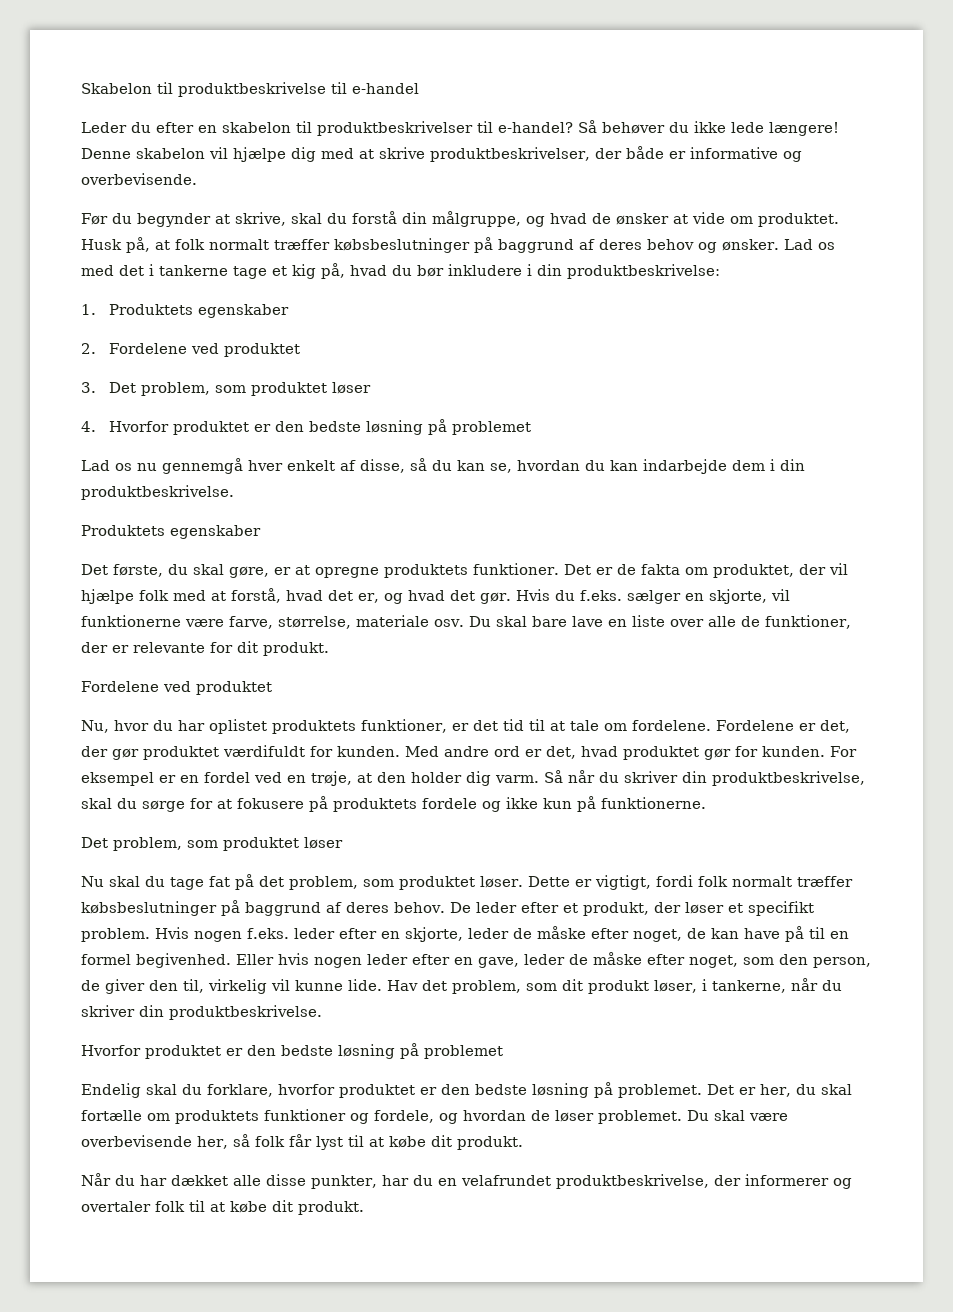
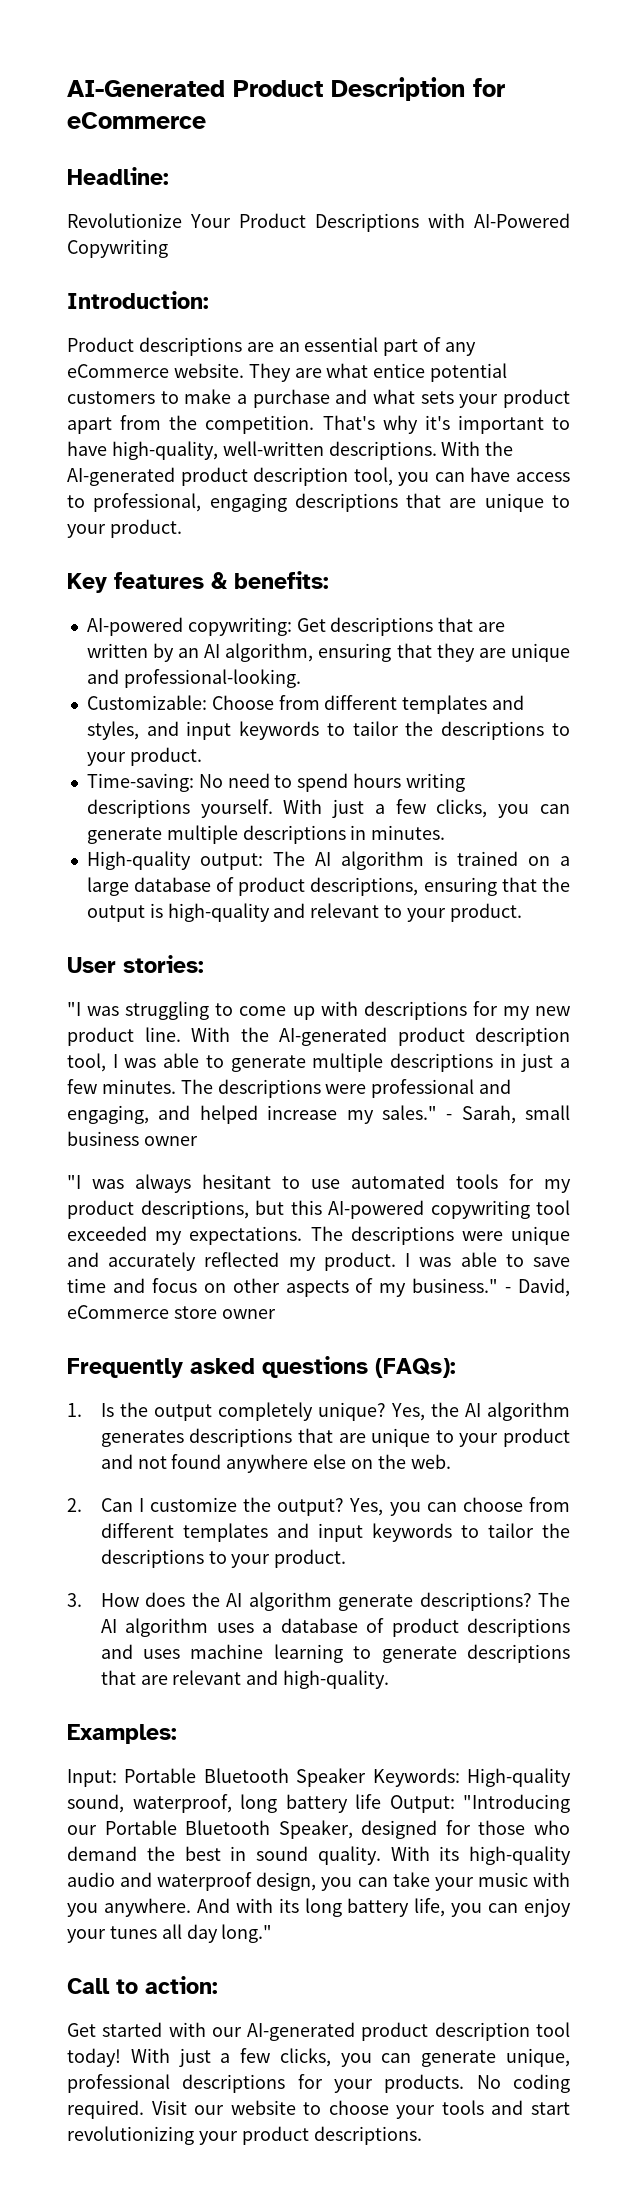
[81,82,419,97] [81,120,839,136] [81,146,802,162] [81,173,197,185] [81,211,839,227] [81,237,835,253] [81,263,720,279] [81,304,290,318] [81,343,301,357] [81,382,372,396] [81,419,532,435] [81,458,805,474] [81,485,234,500] [81,525,261,539] [81,563,848,578] [81,588,790,604] [81,615,851,629] [81,641,329,656] [81,681,272,695] [81,719,850,734] [81,745,857,760] [81,770,865,786] [81,796,706,812] [81,837,343,851] [81,874,853,890] [81,900,814,916] [81,926,849,942] [81,952,871,968] [81,978,842,994] [81,1005,322,1020] [81,1043,503,1059] [81,1082,852,1098] [81,1109,788,1124] [81,1134,523,1150] [81,1173,852,1189] [81,1200,364,1215] Skabelon til produktbeskrivelse til e-handel // Leder du efter en skabelon til produktbeskrivelser til e-handel? Så behøver du ikke lede længere! Denne skabelon vil hjælpe dig med at skrive produktbeskrivelser, der både er informative og overbevisende. // Før du begynder at skrive, skal du forstå din målgruppe, og hvad de ønsker at vide om produktet. Husk på, at folk normalt træffer købsbeslutninger på baggrund af deres behov og ønsker. Lad os med det i tankerne tage et kig på, hvad du bør inkludere i din produktbeskrivelse: // 1. Produktets egenskaber // 2. Fordelene ved produktet // 3. Det problem, som produktet løser // 4. Hvorfor produktet er den bedste løsning på problemet // Lad os nu gennemgå hver enkelt af disse, så du kan se, hvordan du kan indarbejde dem i din produktbeskrivelse. // Produktets egenskaber // Det første, du skal gøre, er at opregne produktets funktioner. Det er de fakta om produktet, der vil hjælpe folk med at forstå, hvad det er, og hvad det gør. Hvis du f.eks. sælger en skjorte, vil funktionerne være farve, størrelse, materiale osv. Du skal bare lave en liste over alle de funktioner, der er relevante for dit produkt. // Fordelene ved produktet // Nu, hvor du har oplistet produktets funktioner, er det tid til at tale om fordelene. Fordelene er det, der gør produktet værdifuldt for kunden. Med andre ord er det, hvad produktet gør for kunden. For eksempel er en fordel ved en trøje, at den holder dig varm. Så når du skriver din produktbeskrivelse, skal du sørge for at fokusere på produktets fordele og ikke kun på funktionerne. // Det problem, som produktet løser // Nu skal du tage fat på det problem, som produktet løser. Dette er vigtigt, fordi folk normalt træffer købsbeslutninger på baggrund af deres behov. De leder efter et produkt, der løser et specifikt problem. Hvis nogen f.eks. leder efter en skjorte, leder de måske efter noget, de kan have på til en formel begivenhed. Eller hvis nogen leder efter en gave, leder de måske efter noget, som den person, de giver den til, virkelig vil kunne lide. Hav det problem, som dit produkt løser, i tankerne, når du skriver din produktbeskrivelse. // Hvorfor produktet er den bedste løsning på problemet // Endelig skal du forklare, hvorfor produktet er den bedste løsning på problemet. Det er her, du skal fortælle om produktets funktioner og fordele, og hvordan de løser problemet. Du skal være overbevisende her, så folk får lyst til at købe dit produkt. // Når du har dækket alle disse punkter, har du en velafrundet produktbeskrivelse, der informerer og overtaler folk til at købe dit produkt. -> [67,77,505,101] [67,112,206,129] [67,167,169,185] [67,213,570,232] [67,239,168,258] [67,291,209,309] [67,337,477,356] [67,363,508,382] [67,389,570,408] [67,415,570,434] [67,441,514,460] [67,467,570,486] [67,493,570,512] [67,519,182,538] [67,571,329,593] [86,617,506,636] [86,643,570,662] [86,669,301,688] [86,695,525,714] [86,721,570,740] [86,747,202,766] [86,773,465,792] [86,799,570,818] [86,825,446,844] [86,851,570,870] [86,877,570,896] [86,903,522,922] [67,955,204,973] [67,1001,570,1020] [67,1027,570,1046] [67,1053,570,1072] [67,1079,512,1098] [67,1105,570,1124] [67,1131,198,1146] [67,1174,571,1193] [67,1200,570,1219] [67,1226,570,1245] [67,1252,570,1271] [67,1278,570,1297] [67,1305,276,1319] [67,1356,456,1378] [67,1402,570,1421] [100,1428,570,1447] [100,1454,451,1473] [67,1497,570,1516] [100,1523,570,1542] [100,1549,347,1568] [67,1592,570,1611] [100,1618,570,1637] [100,1644,570,1663] [100,1670,390,1689] [67,1724,177,1744] [67,1768,571,1787] [67,1794,570,1813] [67,1820,570,1839] [67,1846,571,1865] [67,1872,570,1891] [67,1898,571,1917] [67,1924,273,1943] [67,1976,218,1994] [67,2022,570,2041] [67,2048,570,2067] [67,2074,570,2093] [67,2100,570,2119] [67,2126,422,2145] AI-Generated Product Description for eCommerce // Headline: // Revolutionize Your Product Descriptions with AI-Powered Copywriting // Introduction: // Product descriptions are an essential part of any eCommerce website. They are what entice potential customers to make a purchase and what sets your product apart from the competition. That's why it's important to have high-quality, well-written descriptions. With the AI-generated product description tool, you can have access to professional, engaging descriptions that are unique to your product. // Key features & benefits: // AI-powered copywriting: Get descriptions that are written by an AI algorithm, ensuring that they are unique and professional-looking. // Customizable: Choose from different templates and styles, and input keywords to tailor the descriptions to your product. // Time-saving: No need to spend hours writing descriptions yourself. With just a few clicks, you can generate multiple descriptions in minutes. // High-quality output: The AI algorithm is trained on a large database of product descriptions, ensuring that the output is high-quality and relevant to your product. // User stories: // "I was struggling to come up with descriptions for my new product line. With the AI-generated product description tool, I was able to generate multiple descriptions in just a few minutes. The descriptions were professional and engaging, and helped increase my sales." - Sarah, small business owner // "I was always hesitant to use automated tools for my product descriptions, but this AI-powered copywriting tool exceeded my expectations. The descriptions were unique and accurately reflected my product. I was able to save time and focus on other aspects of my business." - David, eCommerce store owner // Frequently asked questions (FAQs): // 1. Is the output completely unique? Yes, the AI algorithm generates descriptions that are unique to your product and not found anywhere else on the web. // 2. Can I customize the output? Yes, you can choose from different templates and input keywords to tailor the descriptions to your product. // 3. How does the AI algorithm generate descriptions? The AI algorithm uses a database of product descriptions and uses machine learning to generate descriptions that are relevant and high-quality. // Examples: // Input: Portable Bluetooth Speaker Keywords: High-quality sound, waterproof, long battery life Output: "Introducing our Portable Bluetooth Speaker, designed for those who demand the best in sound quality. With its high-quality audio and waterproof design, you can take your music with you anywhere. And with its long battery life, you can enjoy your tunes all day long." // Call to action: // Get started with our AI-generated product description tool today! With just a few clicks, you can generate unique, professional descriptions for your products. No coding required. Visit our website to choose your tools and start revolutionizing your product descriptions.

